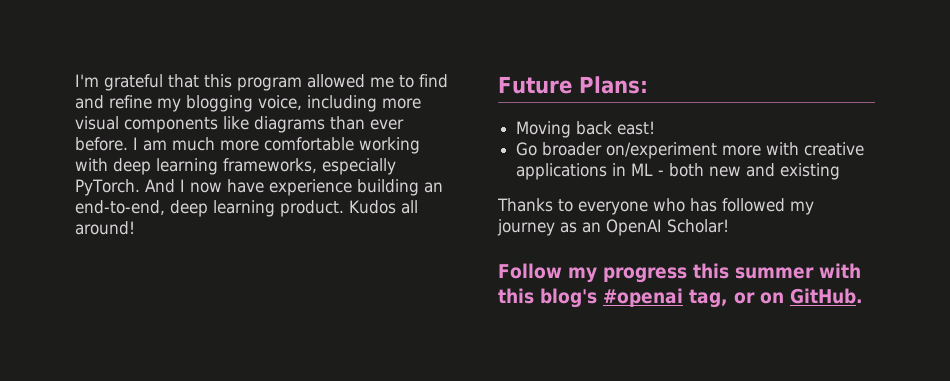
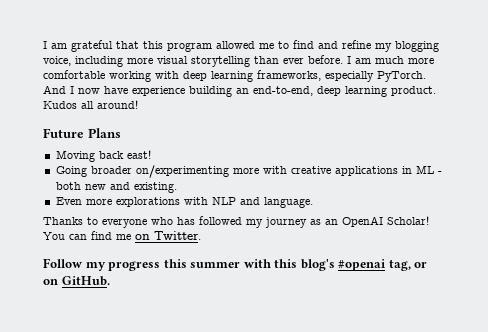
[75,74,99,87] I'm -> [43,41,67,49] I am
[124,116,325,133] components like diagrams -> [191,56,250,67] storytelling
[578,76,648,94] Plans: -> [87,128,121,138] Plans
[516,142,718,159] Go broader on/experiment -> [55,165,229,178] Going broader on/experimenting
[780,163,841,180] existing -> [133,182,177,193] [55,197,313,208] existing. // Even more explorations with NLP and language.
(729, 226) none -> [43,231,201,240] You can find me on Twitter.

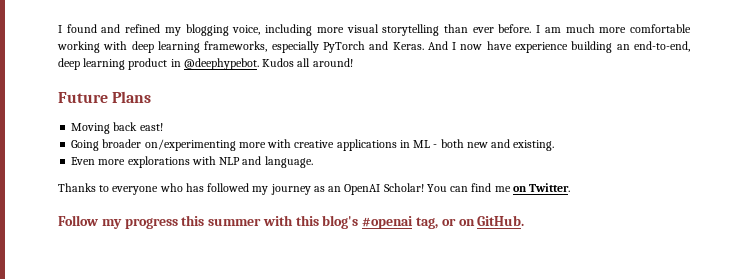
[43,40,371,52] I am grateful that this program allowed me to find and refine -> [58,24,161,33] I found and refined
[377,71,426,82] PyTorch. -> [322,41,424,53] PyTorch and Keras.
[391,86,436,96] product. -> [128,58,259,70] product in @deephypebot.

